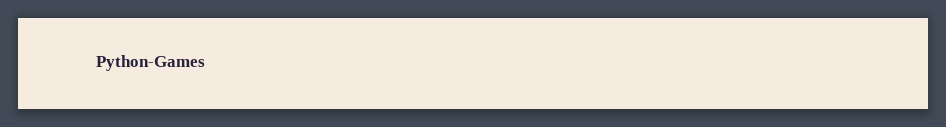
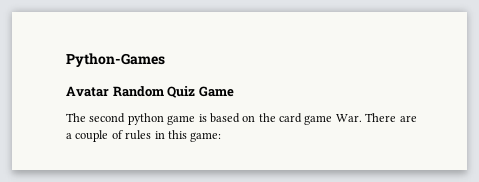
(205, 63) none -> [66,86,234,98] [66,113,417,125] [66,130,222,142] // Avatar Random Quiz Game // The second python game is based on the card game War. There are a couple of rules in this game:

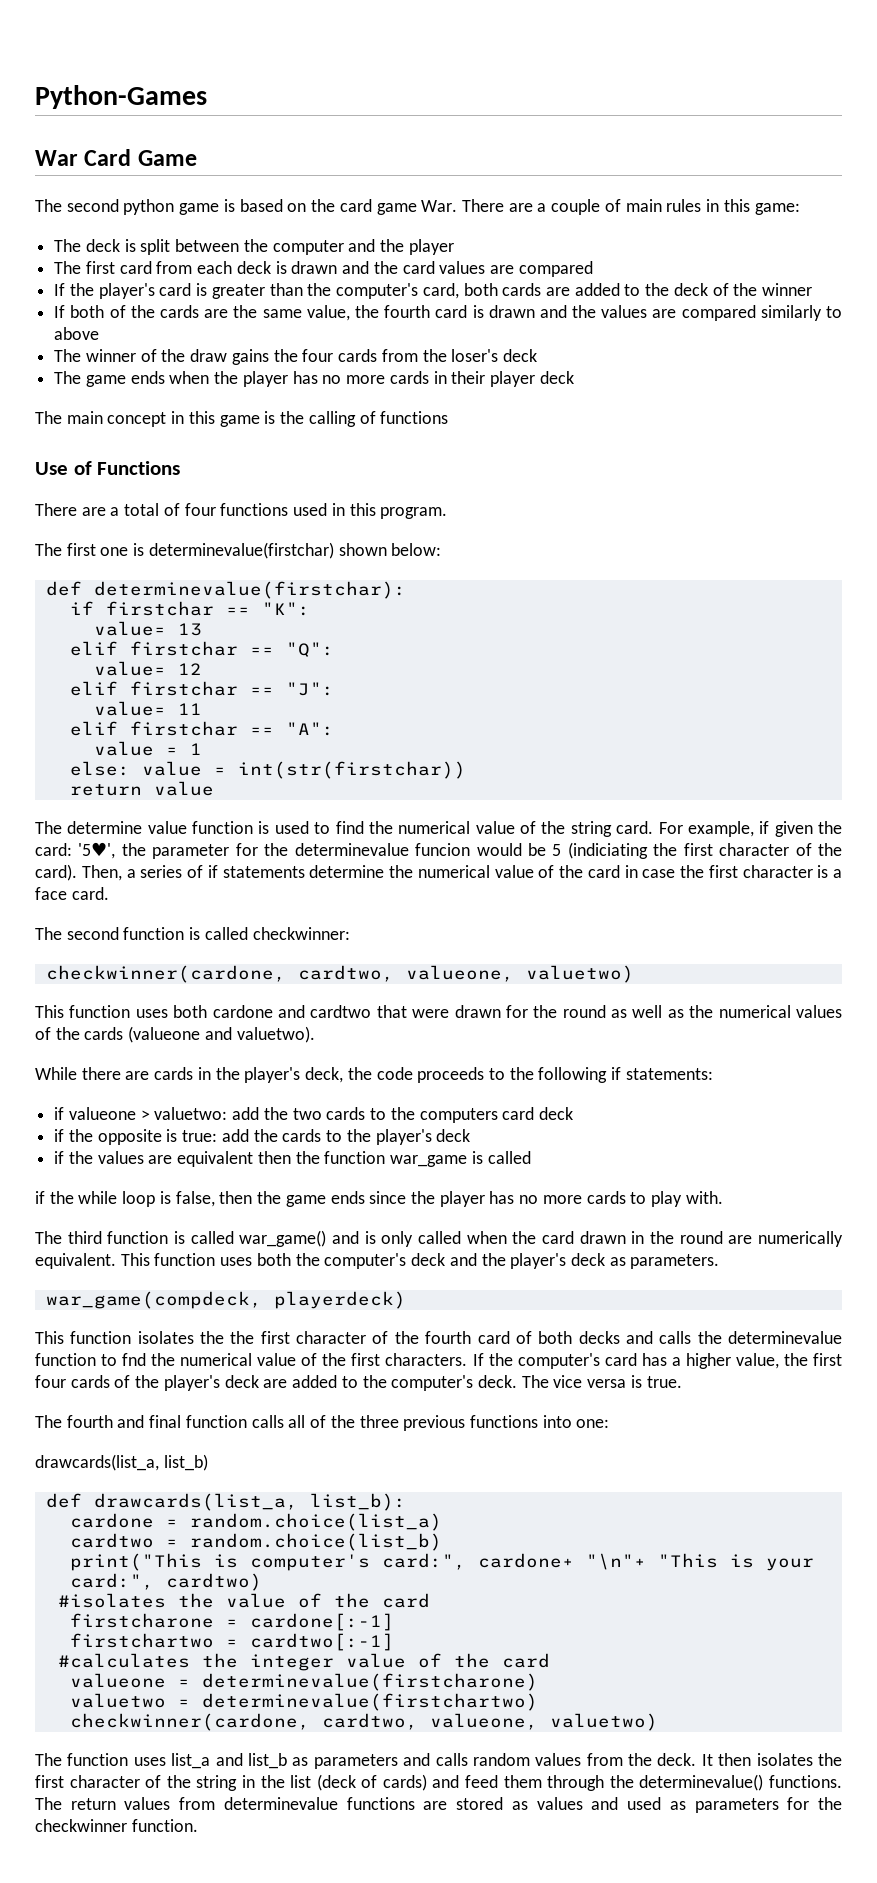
[66,86,196,98] Avatar Random Quiz -> [35,149,132,166] War Card
(123, 134) none -> [625,199,662,212] main
(222, 137) none -> [54,239,454,255] [54,261,593,277] [54,283,813,299] [54,305,842,321] [54,327,100,340] [54,349,537,365] [54,371,574,387] [35,411,449,427] [35,461,181,475] [35,503,448,519] [35,542,442,559] [45,581,406,599] [69,601,310,616] [93,621,202,636] [69,641,334,657] [93,661,202,676] [69,681,334,696] [93,701,202,716] [69,721,334,736] [93,741,202,756] [69,761,466,779] [69,781,214,796] [35,821,842,837] [35,842,842,859] [35,864,842,881] [35,887,109,900] [35,927,350,940] [45,965,634,983] [35,1005,843,1018] [35,1026,315,1043] [35,1067,713,1083] [54,1107,573,1123] [54,1129,471,1145] [54,1151,531,1167] [35,1191,723,1207] [35,1230,843,1247] [35,1253,720,1269] [45,1291,406,1309] [35,1331,843,1344] [35,1353,843,1369] [35,1375,682,1391] [35,1415,610,1431] [35,1454,208,1471] [45,1493,406,1511] [69,1513,442,1531] [69,1533,442,1551] [69,1553,814,1571] [69,1573,262,1591] [57,1593,430,1608] [69,1613,394,1631] [69,1633,394,1651] [57,1653,550,1671] [69,1673,538,1691] [69,1693,538,1711] [69,1713,658,1731] [35,1753,843,1769] [35,1774,842,1791] [35,1797,843,1813] [35,1819,198,1832] // The deck is split between the computer and the player // The first card from each deck is drawn and the card values are compared // If the player's card is greater than the computer's card, both cards are added to the deck of the winner // If both of the cards are the same value, the fourth card is drawn and the values are compared similarly to above // The winner of the draw gains the four cards from the loser's deck // The game ends when the player has no more cards in their player deck // The main concept in this game is the calling of functions // Use of Functions // There are a total of four functions used in this program. // The first one is determinevalue(firstchar) shown below: // def determinevalue(firstchar): // if firstchar == "K": // value= 13 // elif firstchar == "Q": // value= 12 // elif firstchar == "J": // value= 11 // elif firstchar == "A": // value = 1 // else: value = int(str(firstchar)) // return value // The determine value function is used to find the numerical value of the string card. For example, if given the card: '5♥', the parameter for the determinevalue funcion would be 5 (indiciating the first character of the card). Then, a series of if statements determine the numerical value of the card in case the first character is a face card. // The second function is called checkwinner: // checkwinner(cardone, cardtwo, valueone, valuetwo) // This function uses both cardone and cardtwo that were drawn for the round as well as the numerical values of the cards (valueone and valuetwo). // While there are cards in the player's deck, the code proceeds to the following if statements: // if valueone > valuetwo: add the two cards to the computers card deck // if the opposite is true: add the cards to the player's deck // if the values are equivalent then the function war_game is called // if the while loop is false, then the game ends since the player has no more cards to play with. // The third function is called war_game() and is only called when the card drawn in the round are numerically equivalent. This function uses both the computer's deck and the player's deck as parameters. // war_game(compdeck, playerdeck) // This function isolates the the first character of the fourth card of both decks and calls the determinevalue function to fnd the numerical value of the first characters. If the computer's card has a higher value, the first four cards of the player's deck are added to the computer's deck. The vice versa is true. // The fourth and final function calls all of the three previous functions into one: // drawcards(list_a, list_b) // def drawcards(list_a, list_b): // cardone = random.choice(list_a) // cardtwo = random.choice(list_b) // print("This is computer's card:", cardone+ "\n"+ "This is your card:", cardtwo) // #isolates the value of the card // firstcharone = cardone[:-1] // firstchartwo = cardtwo[:-1] // #calculates the integer value of the card // valueone = determinevalue(firstcharone) // valuetwo = determinevalue(firstchartwo) // checkwinner(cardone, cardtwo, valueone, valuetwo) // The function uses list_a and list_b as parameters and calls random values from the deck. It then isolates the first character of the string in the list (deck of cards) and feed them through the determinevalue() functions. The return values from determinevalue functions are stored as values and used as parameters for the checkwinner function.

